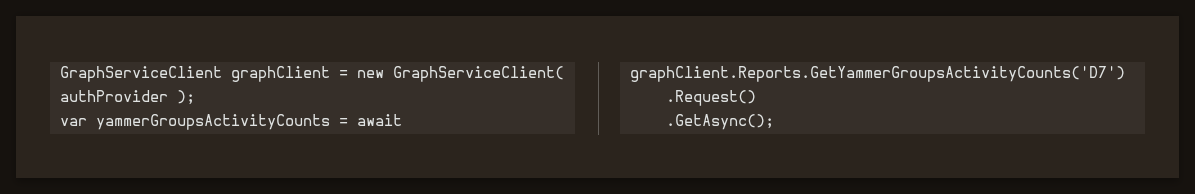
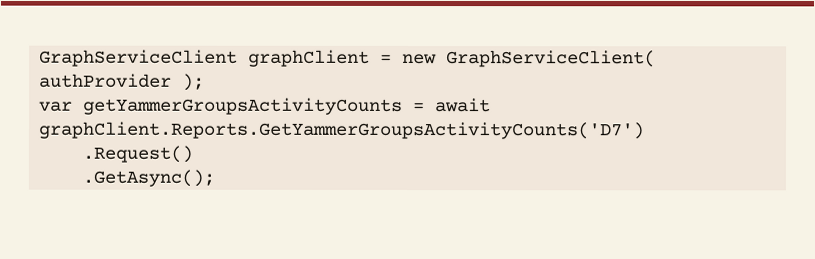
[95,114,330,130] yammerGroupsActivityCounts -> [82,97,403,115] getYammerGroupsActivityCounts

